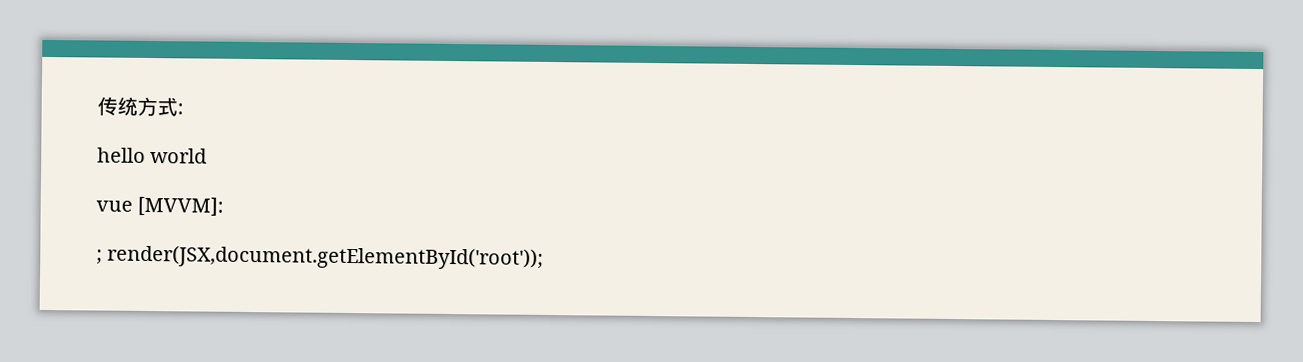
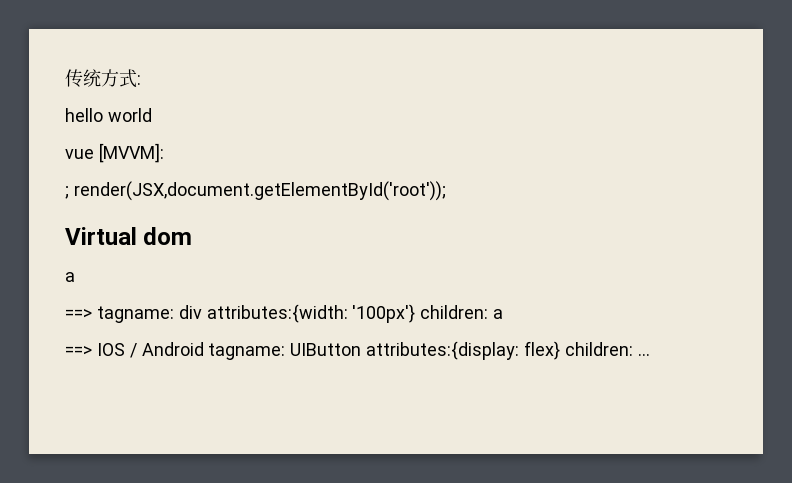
(545, 257) none -> [65,227,193,245] [65,272,75,282] [65,304,504,323] [65,341,650,360] // Virtual dom // a // ==> tagname: div attributes:{width: '100px'} children: a // ==> IOS / Android tagname: UIButton attributes:{display: flex} children: ...

